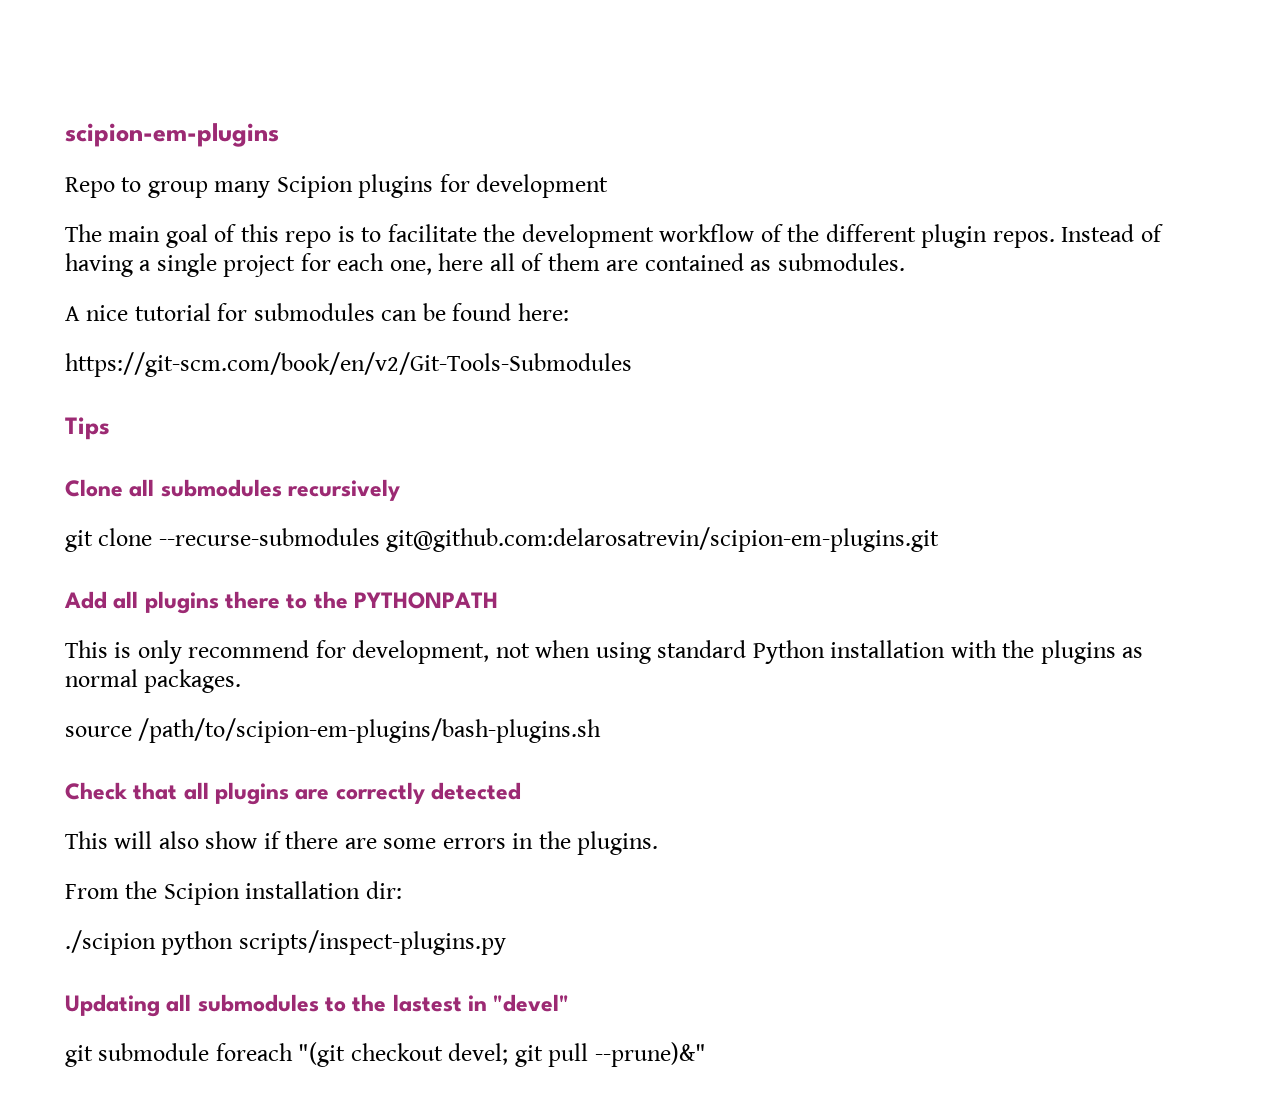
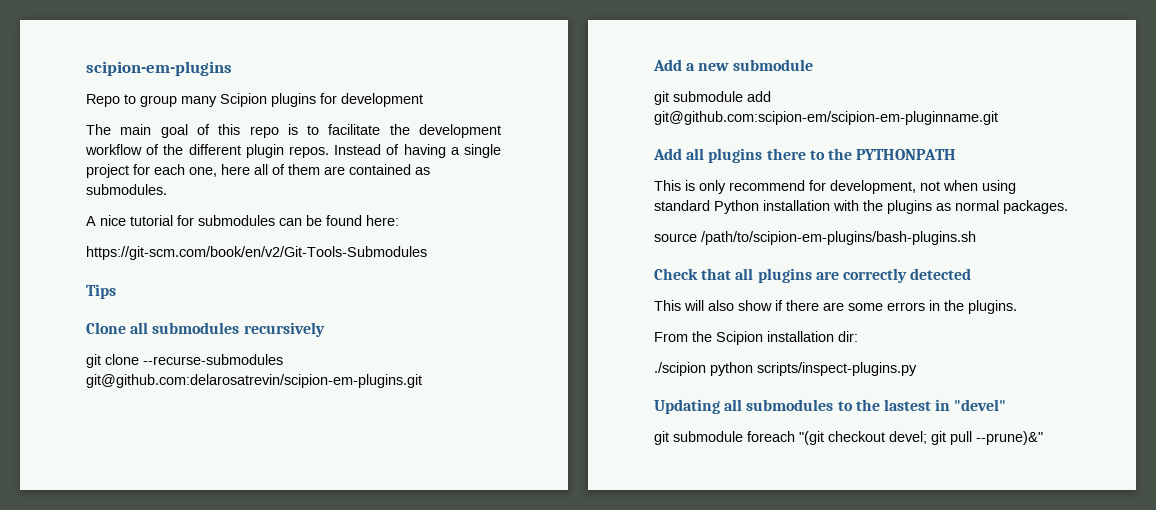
(940, 539) none -> [653,59,813,71] [654,91,771,105] [654,111,998,125] // Add a new submodule // git submodule add git@github.com:scipion-em/scipion-em-pluginname.git

